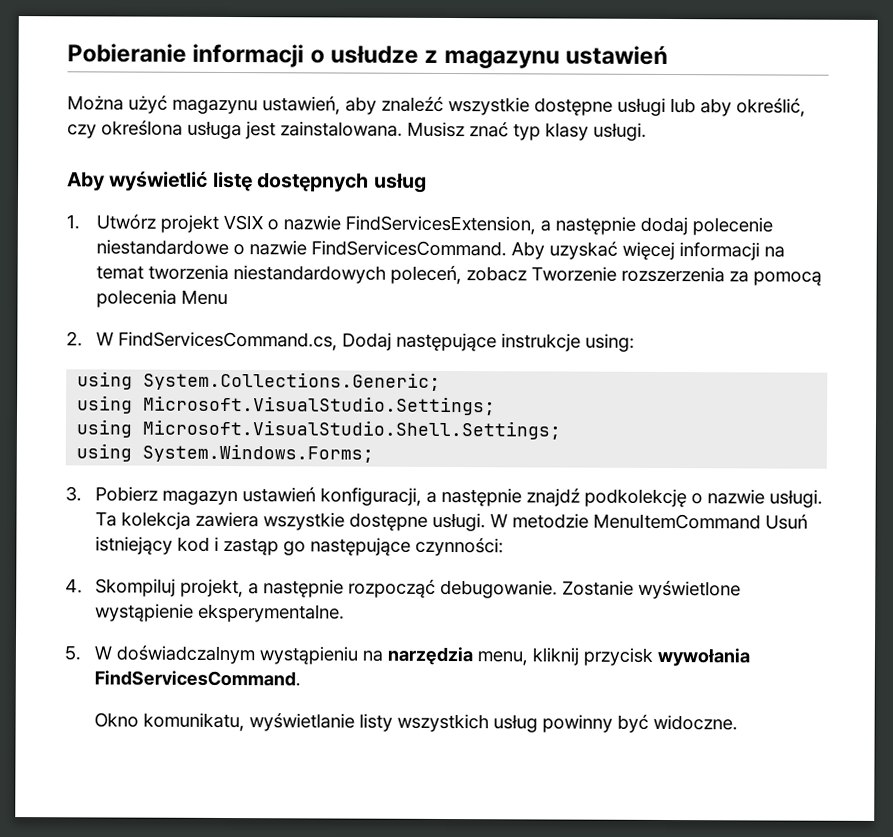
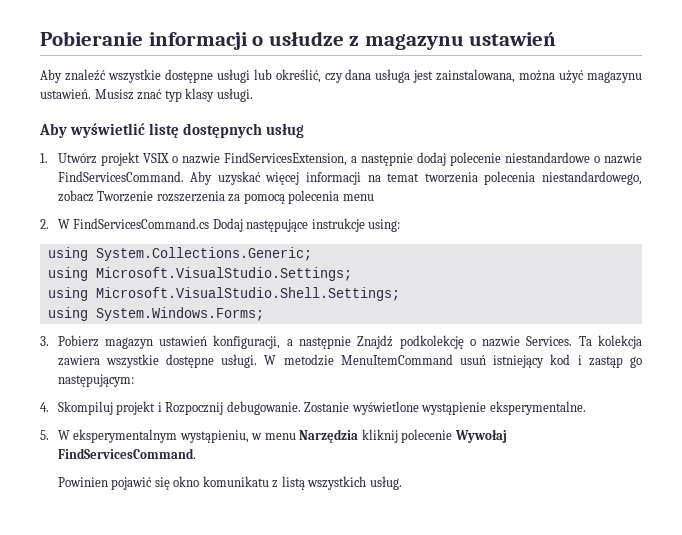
[67,94,377,115] Można użyć magazynu ustawień, aby -> [40,69,62,83] Aby
[700,98,732,117] aby -> (272, 74) none
[101,119,183,136] określona -> [345,69,372,80] dana
[280,121,403,137] zainstalowana. -> [436,69,643,83] [40,89,91,99] zainstalowana, można użyć magazynu ustawień.
[232,264,462,285] niestandardowych poleceń, -> [484,171,642,185] polecenia niestandardowego,
[180,289,228,306] Menu -> [342,194,374,201] menu
[117,331,338,351] FindServicesCommand.cs, -> [73,218,210,229] FindServicesCommand.cs
[525,487,580,507] znajdź -> [357,335,394,349] Znajdź
[768,489,823,508] usługi. -> [526,336,573,346] Services.
[764,513,808,530] Usuń -> [459,355,486,365] usuń
[309,536,504,557] następujące czynności: -> [57,374,134,387] następującym:
[179,578,436,598] projekt, a następnie rozpocząć -> [116,401,224,415] projekt i Rozpocznij
[115,644,750,667] [93,670,301,687] [93,712,738,733] doświadczalnym wystąpieniu na narzędzia menu, kliknij przycisk wywołania FindServicesCommand. // Okno komunikatu, wyświetlanie listy wszystkich usług powinny być widoczne. -> [73,429,507,443] [57,448,196,459] [57,476,402,490] eksperymentalnym wystąpieniu, w menu Narzędzia kliknij polecenie Wywołaj FindServicesCommand. // Powinien pojawić się okno komunikatu z listą wszystkich usług.

